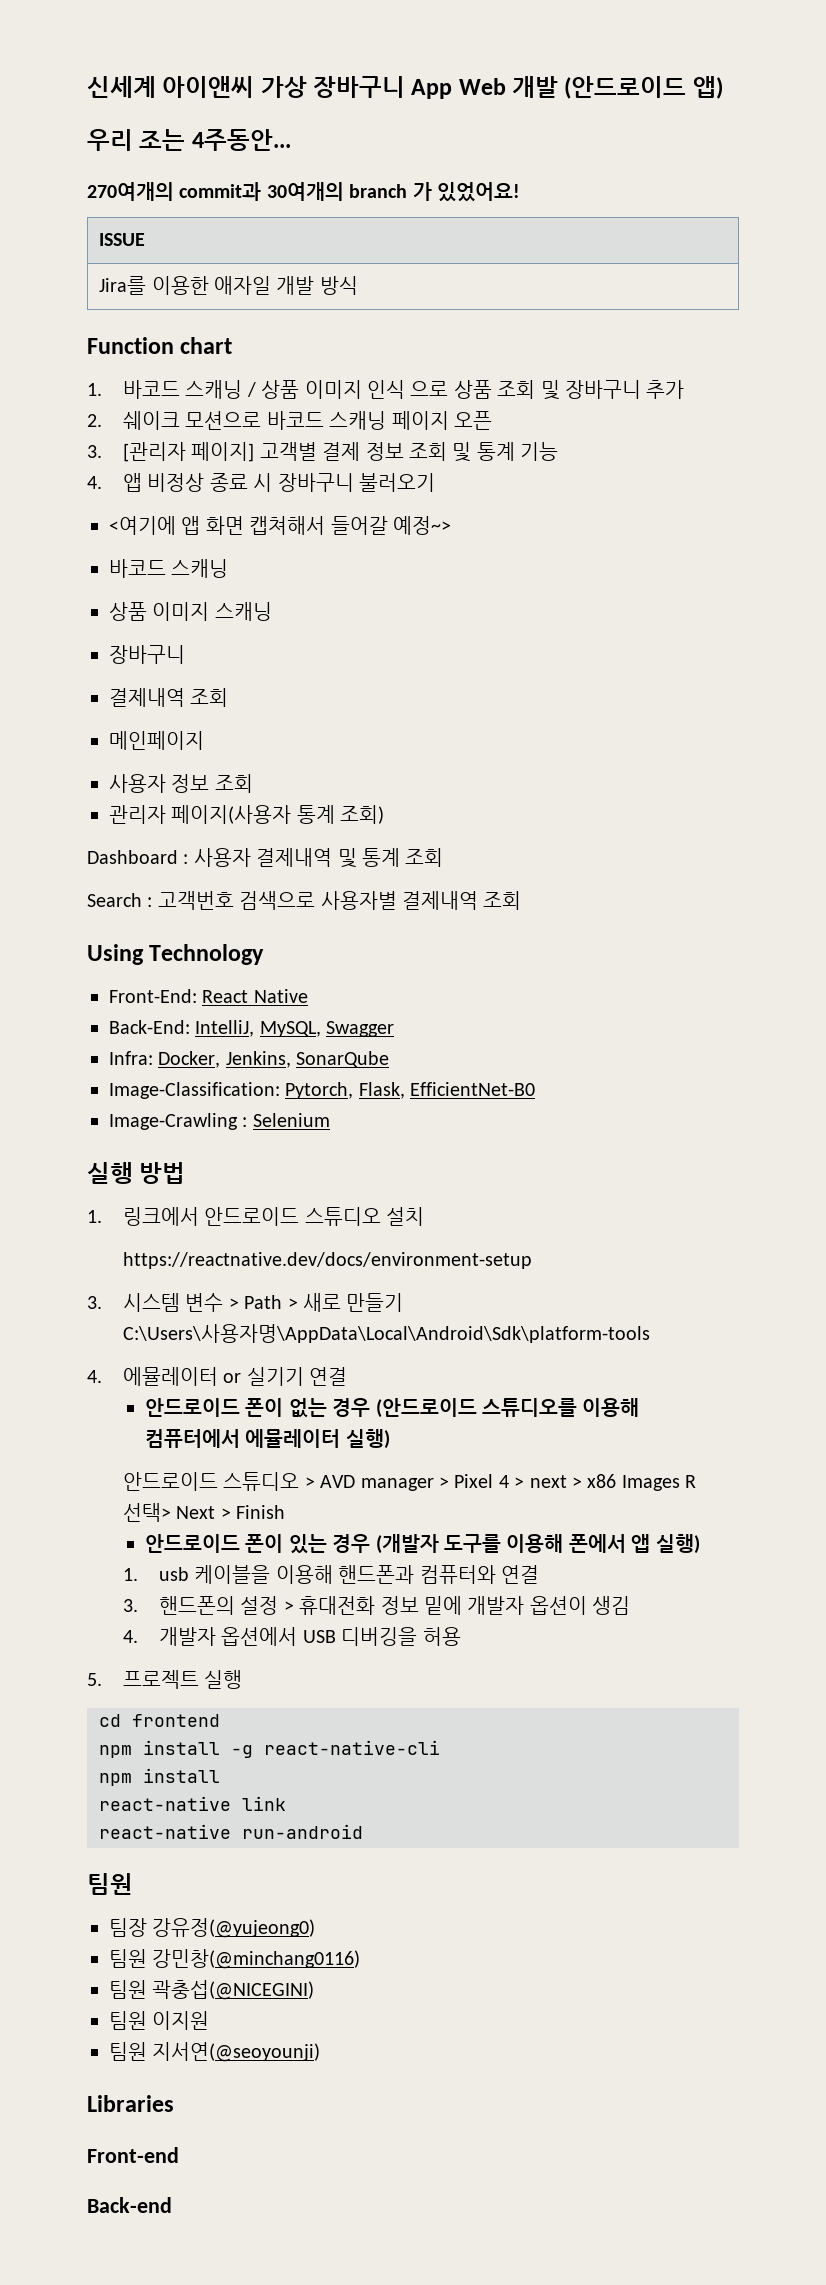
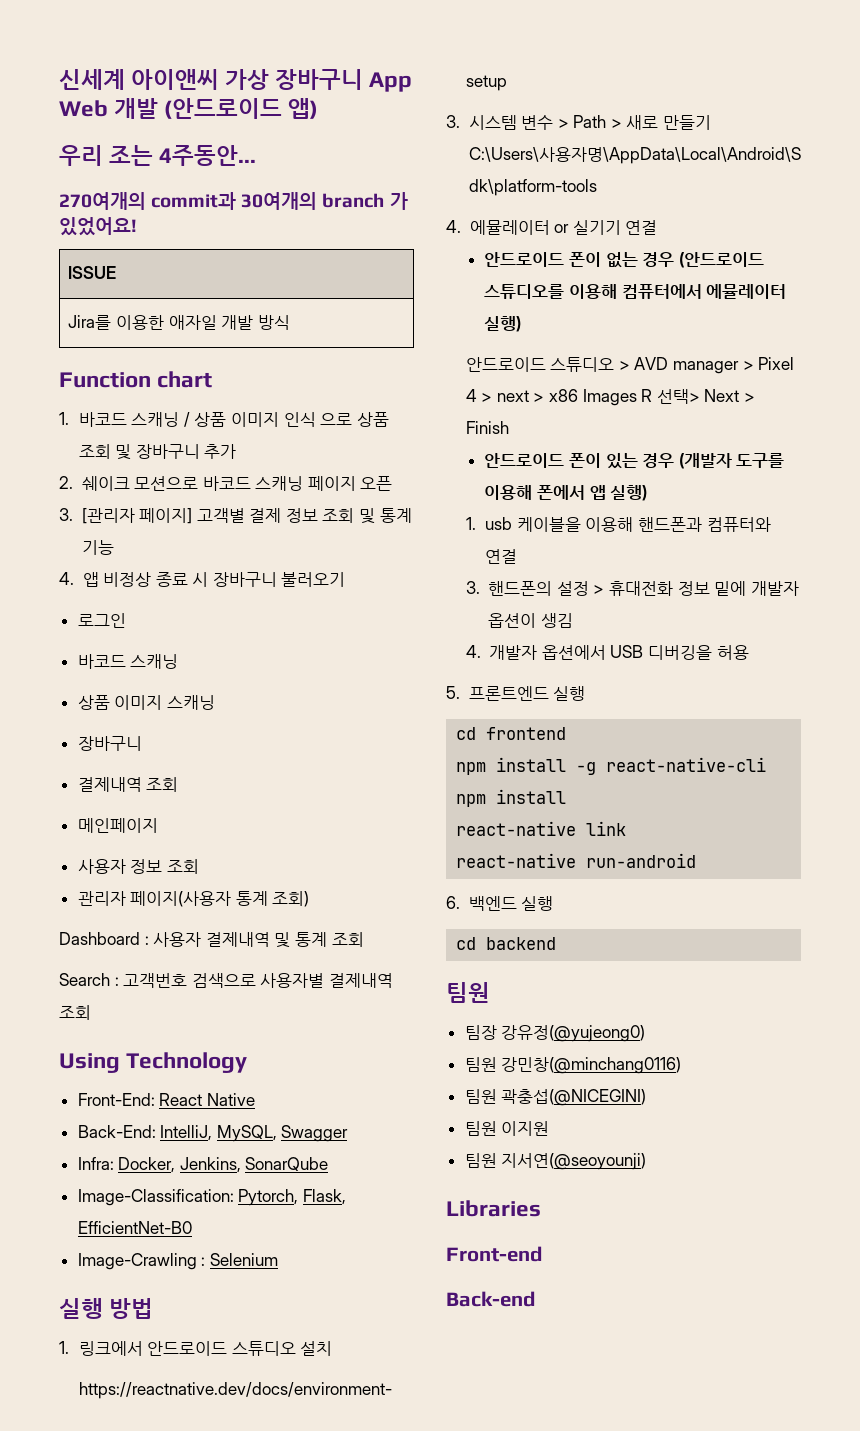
[109,516,451,535] <여기에 앱 화면 캡쳐해서 들어갈 예정~> -> [77,613,126,628] 로그인
[122,1670,199,1689] 프로젝트 -> [468,686,549,701] 프론트엔드
(363, 1831) none -> [446,896,554,911] [456,937,557,950] // 6. 백엔드 실행 // cd backend

